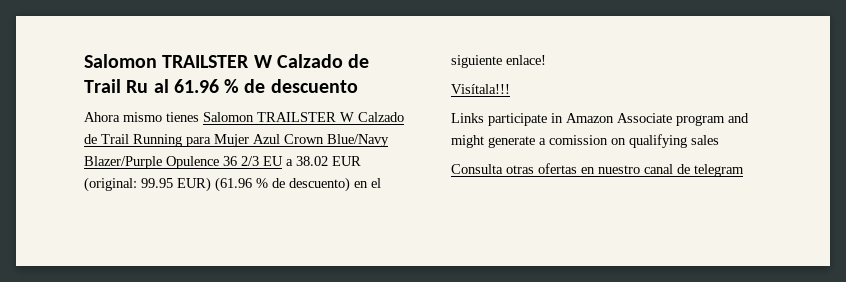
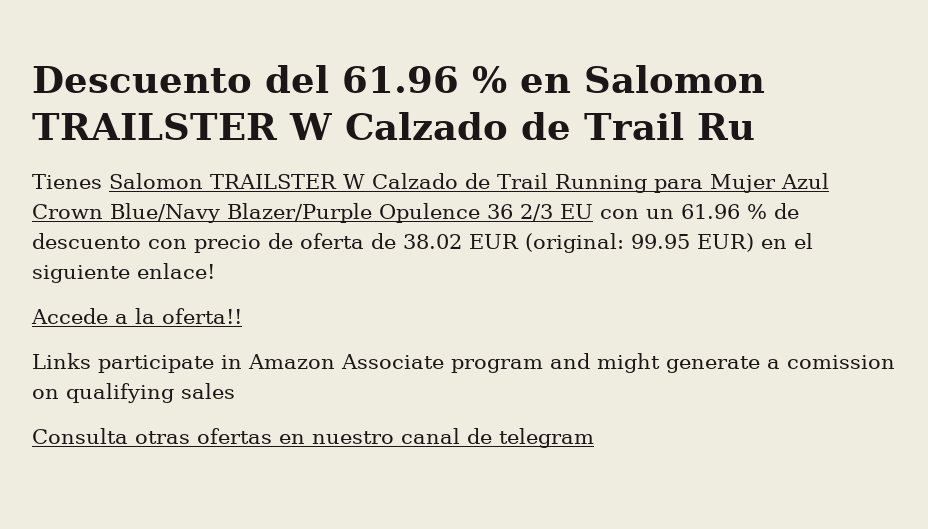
(84, 61) none -> [32,65,571,93] Descuento del 61.96 % en
[153,79,358,93] [84,112,199,122] al 61.96 % de descuento // Ahora mismo tienes -> [32,174,102,189] // Tienes
[286,159,293,166] a -> [600,203,799,219] [32,233,396,253] con un 61.96 % de descuento con precio de oferta de
[215,177,350,192] (61.96 % de descuento) -> (754, 242) none
[451,84,510,94] Visítala!!! -> [31,308,242,324] Accede a la oferta!!

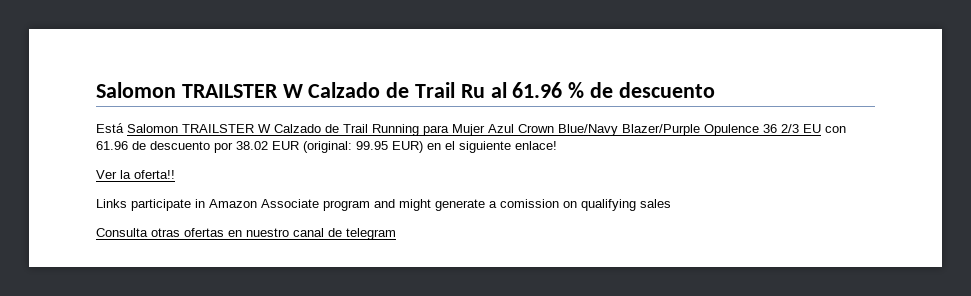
[32,65,571,93] Descuento del 61.96 % en -> (96, 90) none
[32,174,102,189] // Tienes -> [490,82,715,98] [96,123,124,133] al 61.96 % de descuento // Está
[646,203,799,219] [32,233,396,253] un 61.96 % de descuento con precio de oferta de -> [96,141,233,153] 61.96 de descuento por
[31,308,128,324] Accede a -> [96,170,117,179] Ver

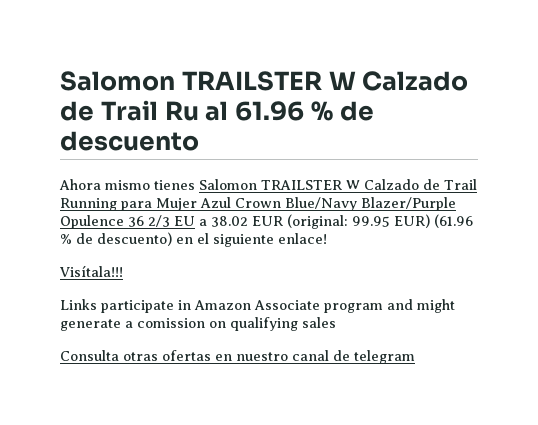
[96,123,124,133] Está -> [59,179,195,190] Ahora mismo tienes
[825,126,846,133] [96,141,233,153] con 61.96 de descuento por -> [199,219,207,226] a
(423, 147) none -> [434,214,473,228] [60,232,172,246] (61.96 % de descuento)
[96,170,175,179] Ver la oferta!! -> [59,265,123,277] Visítala!!!

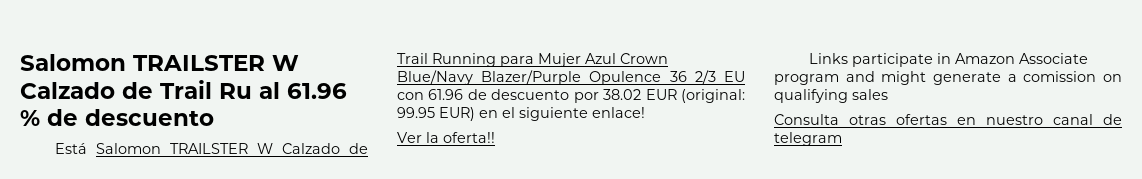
[59,179,195,190] Ahora mismo tienes -> [55,143,88,154] Está
[199,219,207,226] a -> [397,89,599,103] con 61.96 de descuento por
[434,214,473,228] [60,232,172,246] (61.96 % de descuento) -> (475, 114) none
[59,265,123,277] Visítala!!! -> [397,132,495,143] Ver la oferta!!

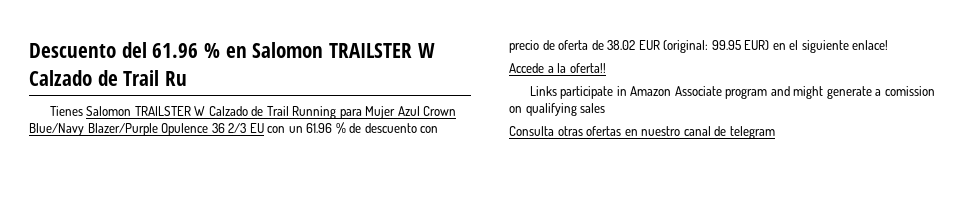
(20, 62) none -> [29,42,247,58] Descuento del 61.96 % en
[259,82,347,99] [20,109,214,126] [55,143,88,154] al 61.96 % de descuento // Está -> [49,106,83,116] // Tienes
[428,89,599,103] 61.96 de descuento por -> [288,122,439,134] [509,40,604,53] un 61.96 % de descuento con precio de oferta de
[397,132,422,143] Ver -> [509,63,554,73] Accede a

